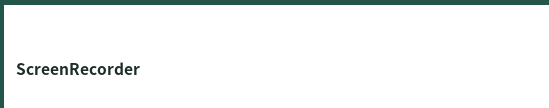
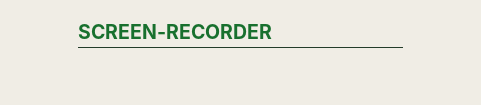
[16,62,140,75] ScreenRecorder -> [78,24,272,39] SCREEN-RECORDER

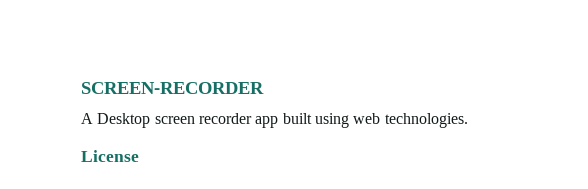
(272, 31) none -> [81,113,468,128] [81,150,139,162] // A Desktop screen recorder app built using web technologies. // License

